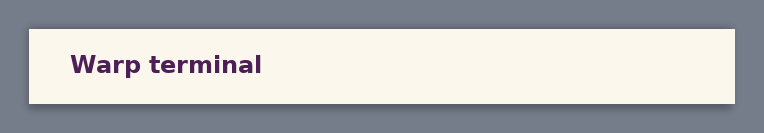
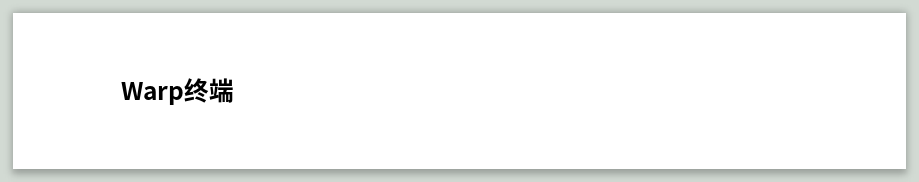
[148,55,262,73] terminal -> [184,78,234,103] 终端

